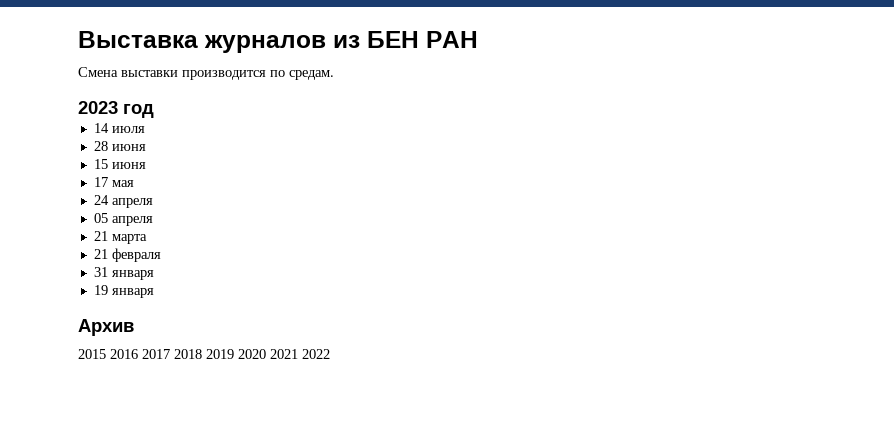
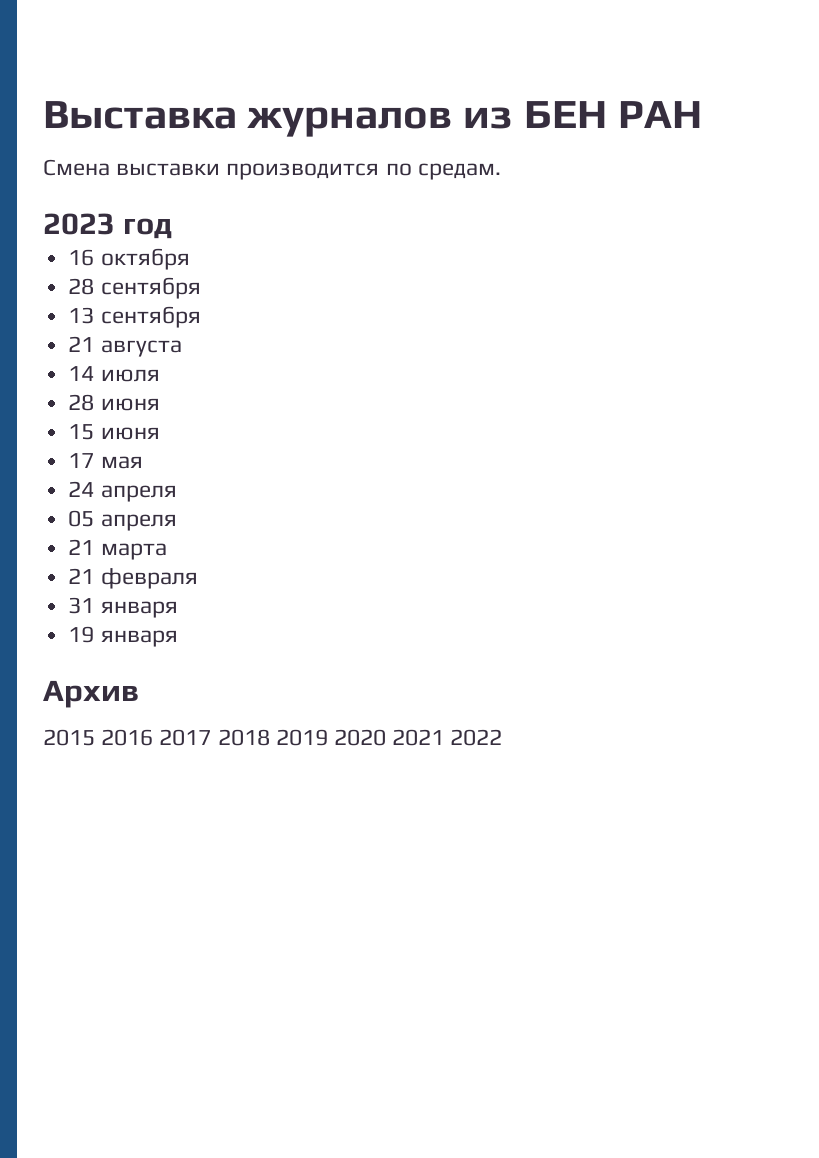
(154, 111) none -> [68,248,190,270] [68,277,201,299] [68,306,201,328] [68,336,182,357] // 16 октября // 28 сентября // 13 сентября // 21 августа

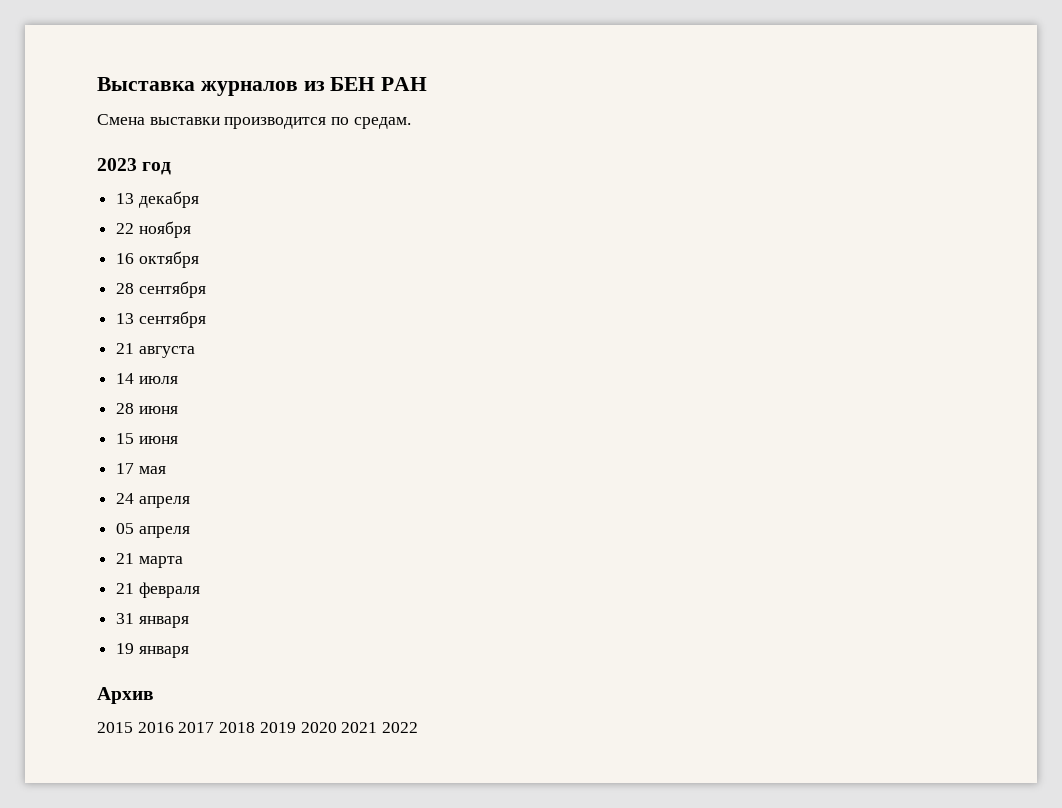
(173, 228) none -> [116,191,199,208] [116,221,191,238] // 13 декабря // 22 ноября

